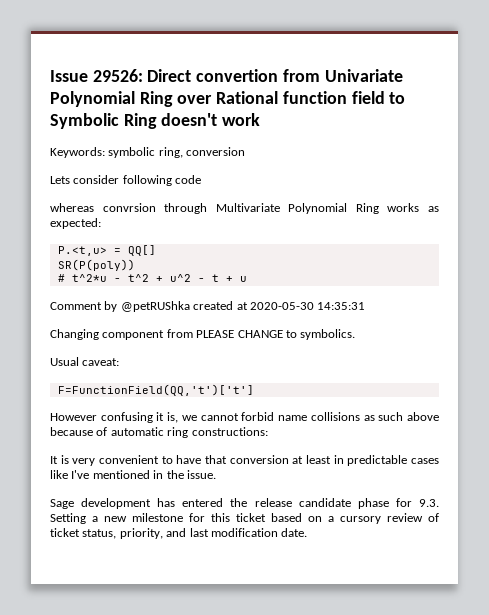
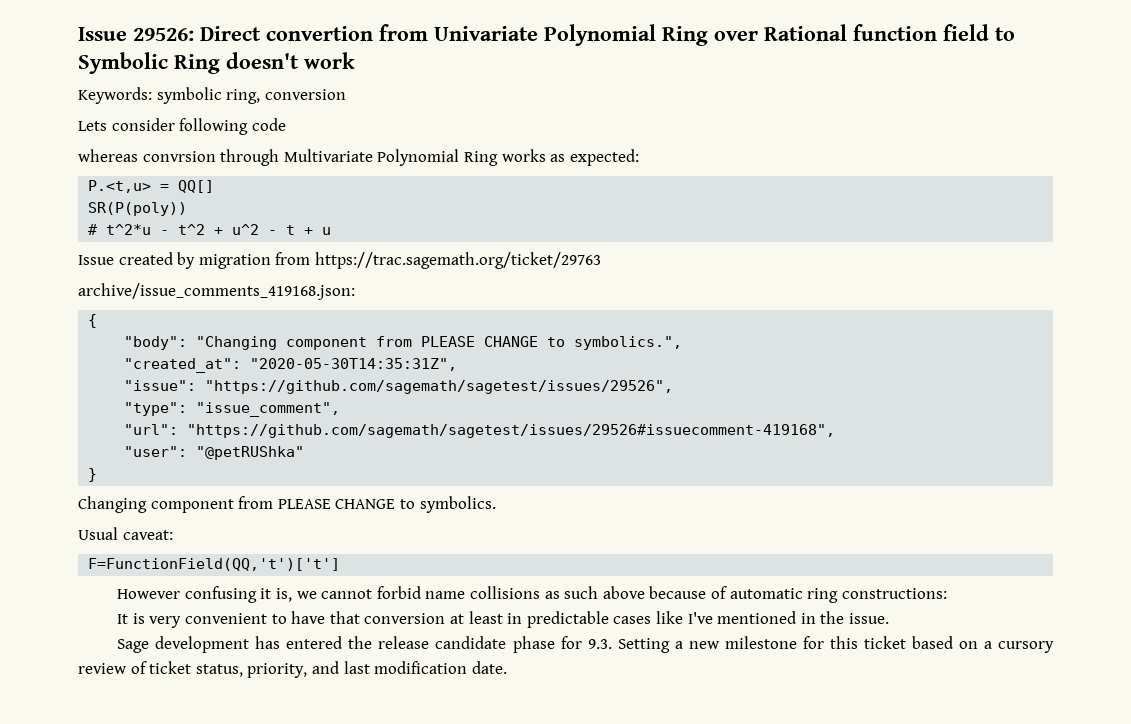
[50,301,366,312] Comment by @petRUShka created at 2020-05-30 14:35:31 -> [78,252,601,269] [78,283,355,300] [88,314,98,328] [124,336,683,350] [124,358,458,373] [124,380,674,394] [124,402,341,417] [124,424,836,438] [124,446,305,460] [88,468,98,482] Issue created by migration from https://trac.sagemath.org/ticket/29763 // archive/issue_comments_419168.json: // { // "body": "Changing component from PLEASE CHANGE to symbolics.", // "created_at": "2020-05-30T14:35:31Z", // "issue": "https://github.com/sagemath/sagetest/issues/29526", // "type": "issue_comment", // "url": "https://github.com/sagemath/sagetest/issues/29526#issuecomment-419168", // "user": "@petRUShka" // }

